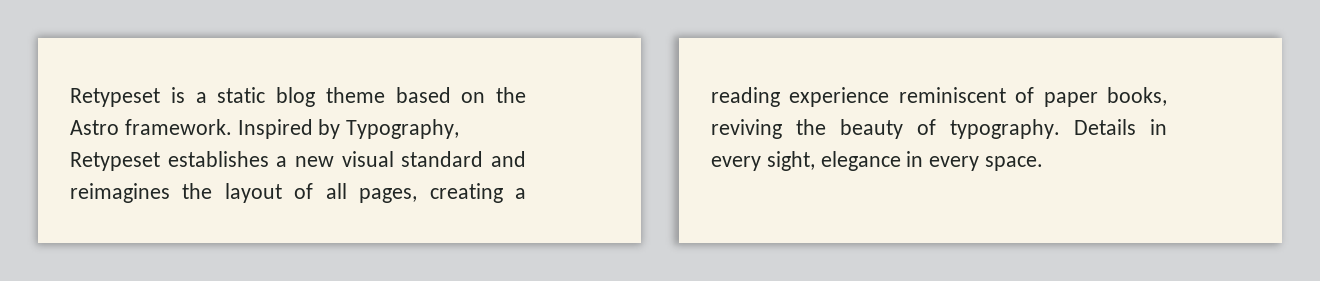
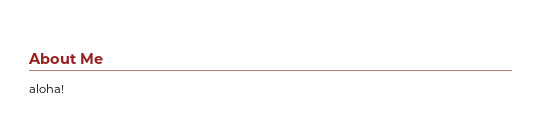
[70,87,526,107] [70,119,460,139] [70,151,526,171] [70,183,527,203] [711,87,1167,107] [711,119,1167,139] [711,151,1044,171] Retypeset is a static blog theme based on the Astro framework. Inspired by Typography, Retypeset establishes a new visual standard and reimagines the layout of all pages, creating a reading experience reminiscent of paper books, reviving the beauty of typography. Details in every sight, elegance in every space. -> [28,53,103,64] [29,84,64,93] About Me // aloha!

